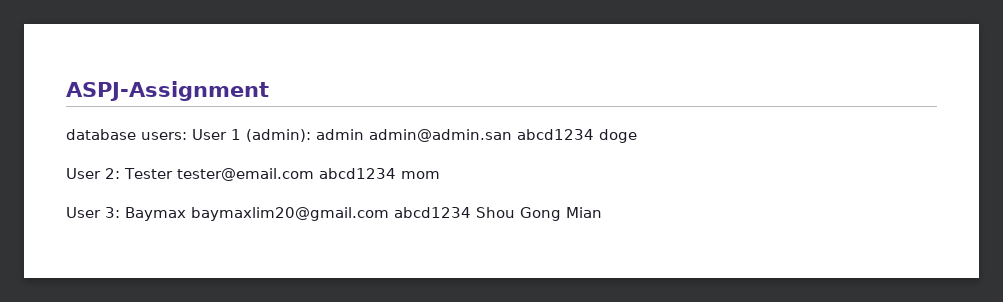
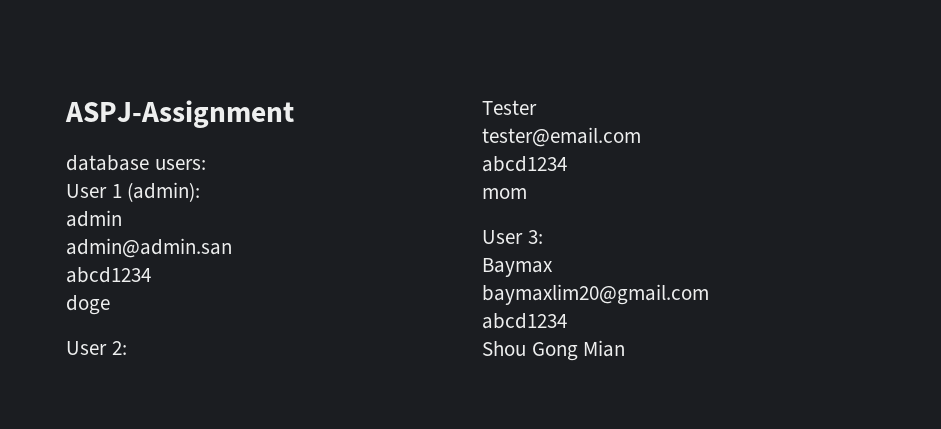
(187, 136) none -> (206, 164) //
(311, 135) none -> (201, 192) //
(364, 134) none -> (122, 218) //
[517,129,594,140] abcd1234 -> [66,267,151,283] // abcd1234 //
(120, 173) none -> (127, 348) //
(173, 173) none -> (537, 107) //
[318,168,396,179] abcd1234 -> [482,156,567,172] // abcd1234 //
(120, 212) none -> (543, 237) //
(186, 214) none -> (553, 267) //
[394,207,471,218] abcd1234 -> [482,313,567,329] // abcd1234 //

